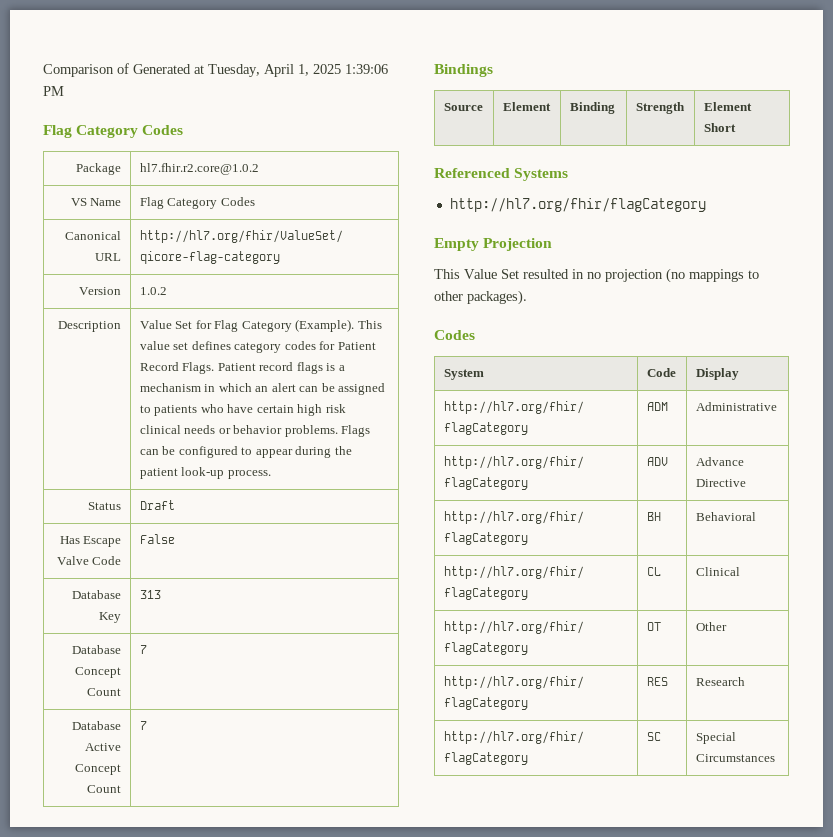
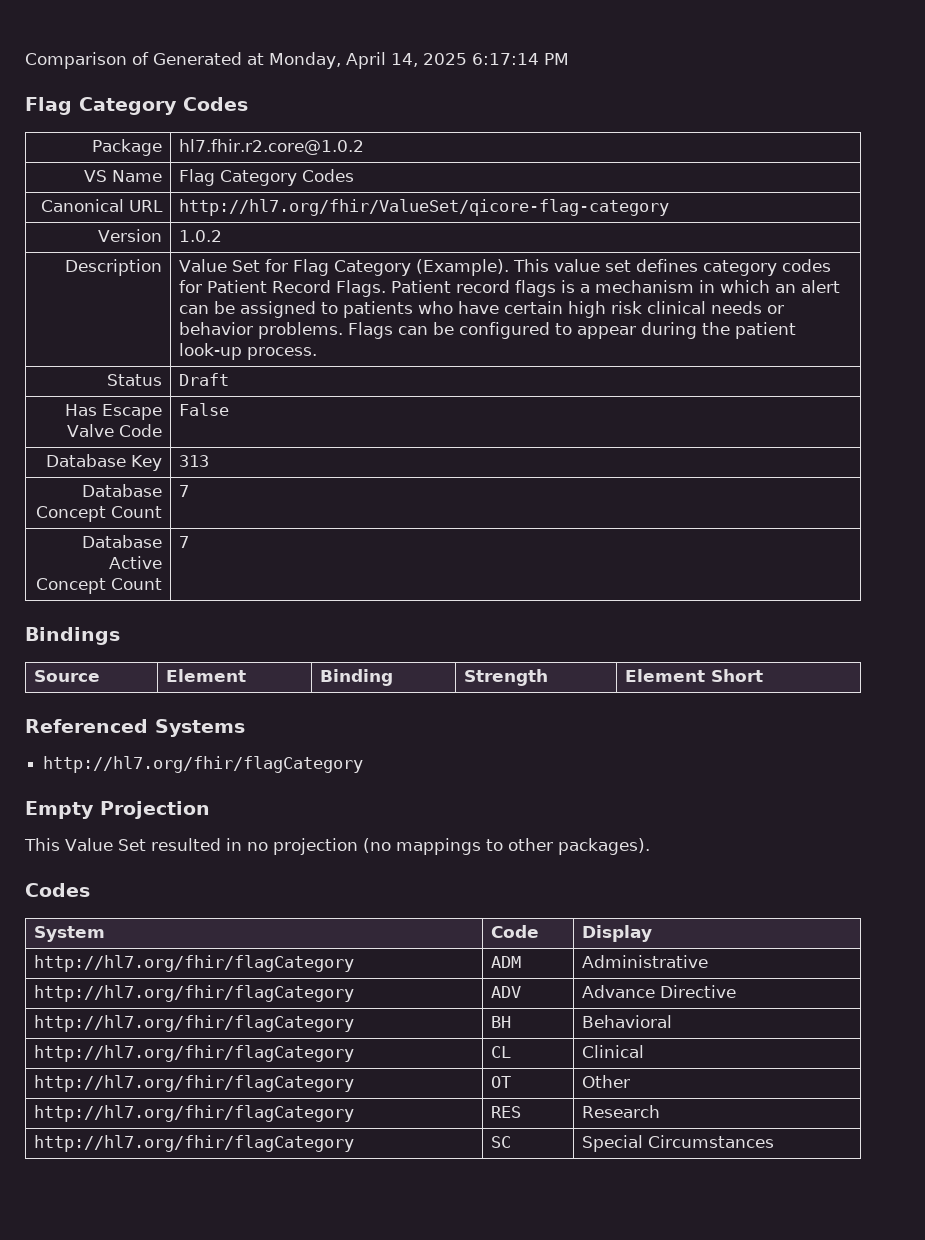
[208,64,388,77] Tuesday, April 1, 2025 1:39:06 -> [269,52,539,69] Monday, April 14, 2025 6:17:14

